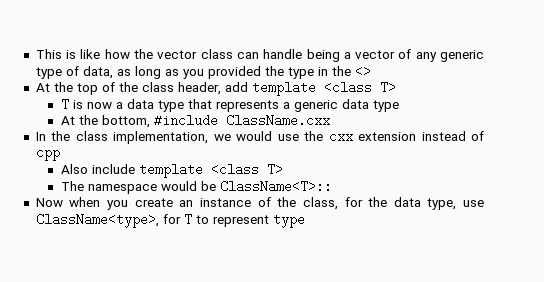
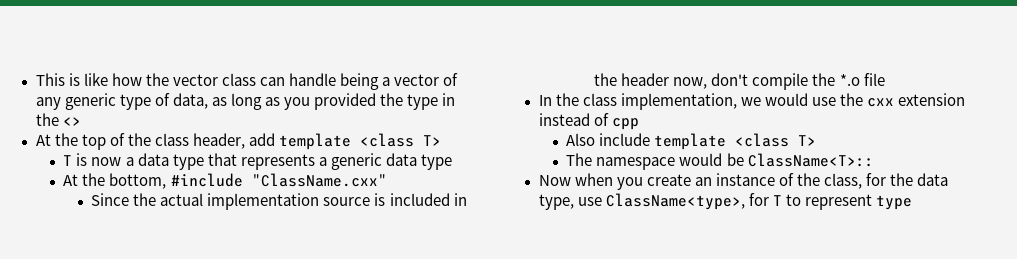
[225,114,330,127] ClassName.cxx -> [251,173,387,187] [91,193,467,210] [594,73,885,90] "ClassName.cxx" // Since the actual implementation source is included in the header now, don't compile the *.o file

